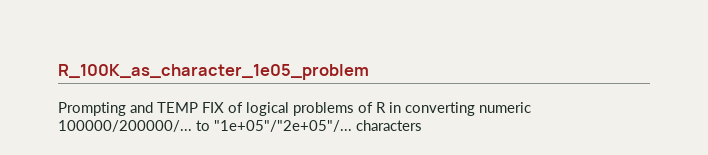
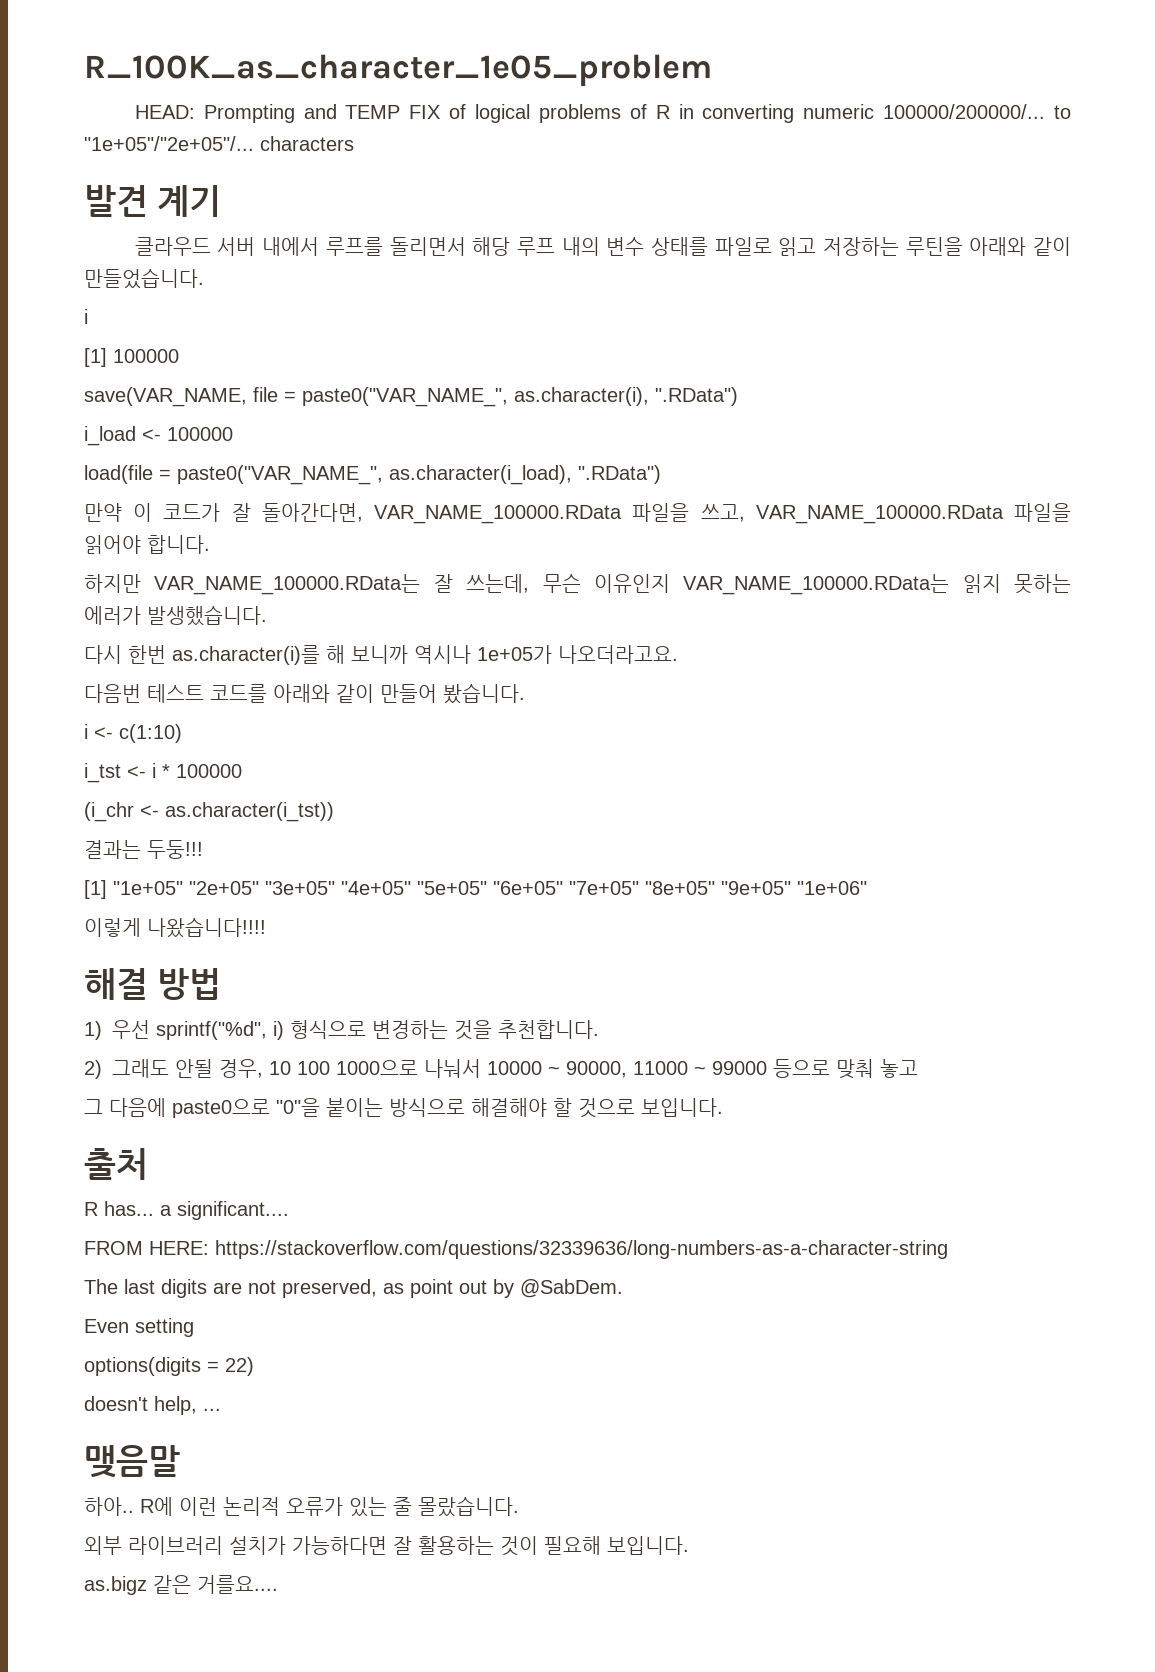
(369, 72) none -> [134,105,195,119] HEAD:
(422, 125) none -> [84,185,222,217] [134,237,1071,256] [84,268,204,289] [84,309,88,324] [84,348,179,367] [84,387,738,407] [84,426,233,446] [84,465,661,485] [84,503,1071,524] [84,535,210,554] [84,573,1071,595] [84,605,267,626] [84,645,678,665] [84,683,525,704] [84,724,182,743] [84,763,242,783] [84,802,334,822] [84,840,203,859] [84,880,867,899] [84,917,266,938] [84,968,222,1000] [84,1020,599,1040] [84,1059,918,1079] [84,1098,723,1118] [84,1148,148,1180] [84,1201,289,1220] [84,1240,948,1259] [84,1279,623,1298] [84,1318,194,1337] [84,1357,254,1376] [84,1396,221,1415] [84,1445,180,1478] [84,1496,519,1517] [84,1536,689,1556] [84,1575,278,1595] // 발견 계기 // 클라우드 서버 내에서 루프를 돌리면서 해당 루프 내의 변수 상태를 파일로 읽고 저장하는 루틴을 아래와 같이 만들었습니다. // i // [1] 100000 // save(VAR_NAME, file = paste0("VAR_NAME_", as.character(i), ".RData") // i_load <- 100000 // load(file = paste0("VAR_NAME_", as.character(i_load), ".RData") // 만약 이 코드가 잘 돌아간다면, VAR_NAME_100000.RData 파일을 쓰고, VAR_NAME_100000.RData 파일을 읽어야 합니다. // 하지만 VAR_NAME_100000.RData는 잘 쓰는데, 무슨 이유인지 VAR_NAME_100000.RData는 읽지 못하는 에러가 발생했습니다. // 다시 한번 as.character(i)를 해 보니까 역시나 1e+05가 나오더라고요. // 다음번 테스트 코드를 아래와 같이 만들어 봤습니다. // i <- c(1:10) // i_tst <- i * 100000 // (i_chr <- as.character(i_tst)) // 결과는 두둥!!! // [1] "1e+05" "2e+05" "3e+05" "4e+05" "5e+05" "6e+05" "7e+05" "8e+05" "9e+05" "1e+06" // 이렇게 나왔습니다!!!! // 해결 방법 // 1) 우선 sprintf("%d", i) 형식으로 변경하는 것을 추천합니다. // 2) 그래도 안될 경우, 10 100 1000으로 나눠서 10000 ~ 90000, 11000 ~ 99000 등으로 맞춰 놓고 // 그 다음에 paste0으로 "0"을 붙이는 방식으로 해결해야 할 것으로 보입니다. // 출처 // R has... a significant.... // FROM HERE: https://stackoverflow.com/questions/32339636/long-numbers-as-a-character-string // The last digits are not preserved, as point out by @SabDem. // Even setting // options(digits = 22) // doesn't help, ... // 맺음말 // 하아.. R에 이런 논리적 오류가 있는 줄 몰랐습니다. // 외부 라이브러리 설치가 가능하다면 잘 활용하는 것이 필요해 보입니다. // as.bigz 같은 거를요....

